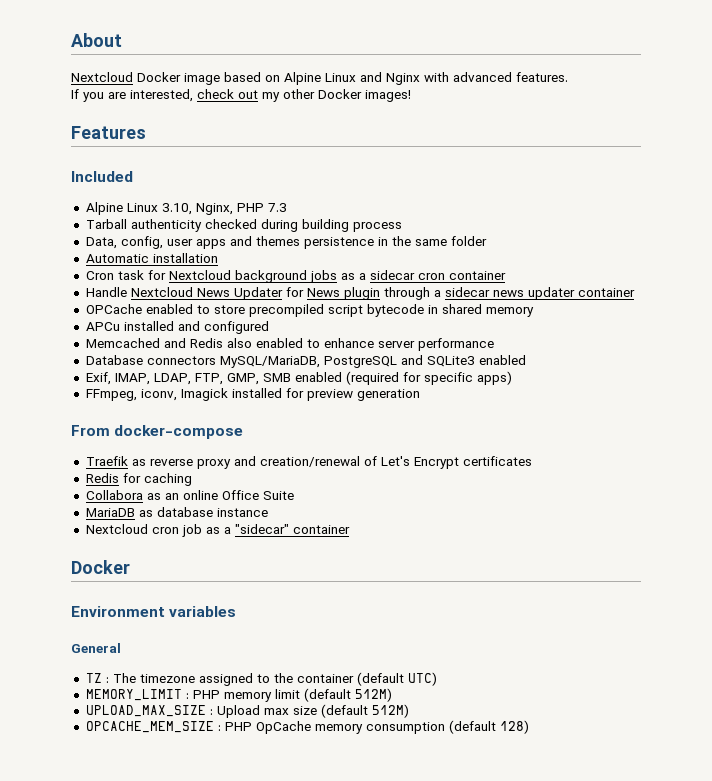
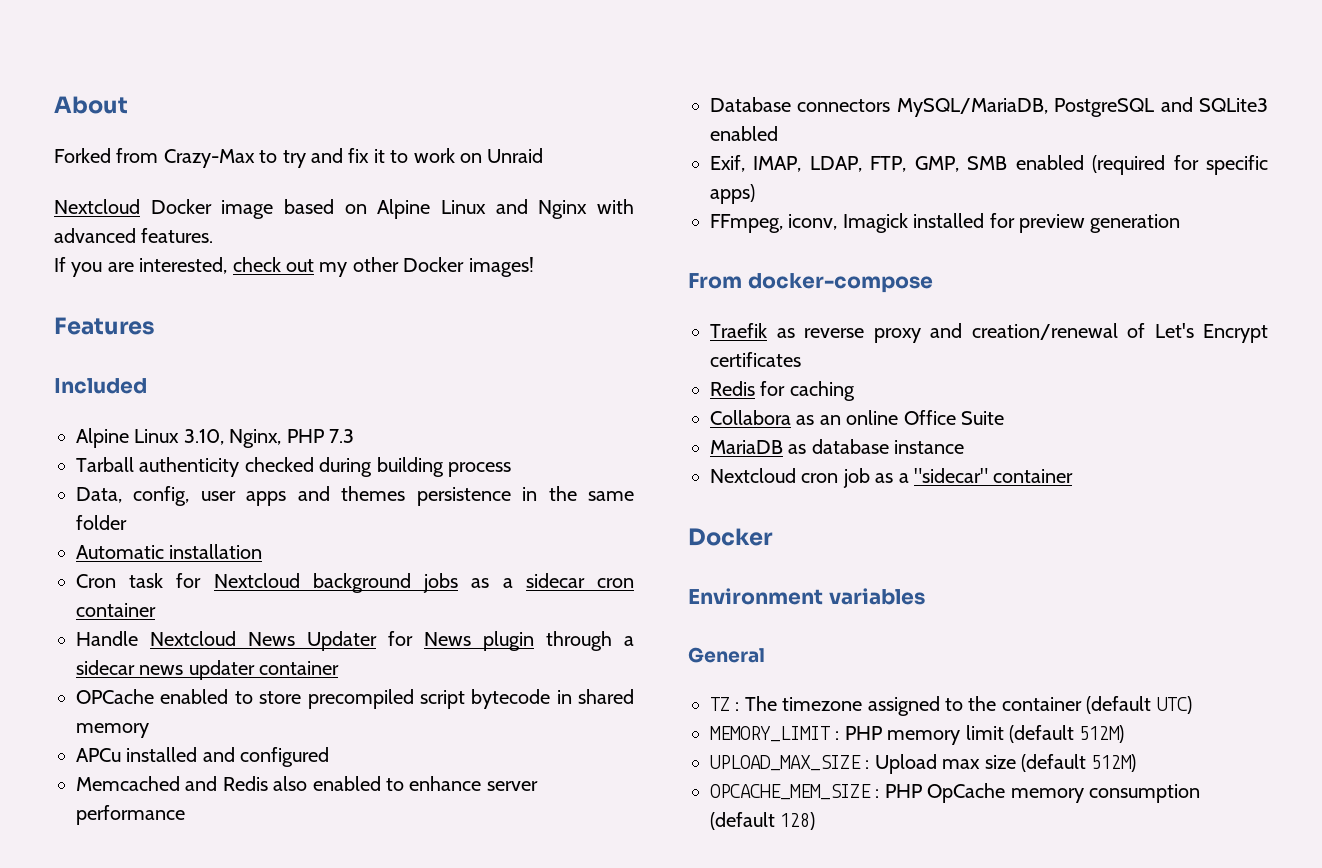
(122, 40) none -> [54,148,544,168] // Forked from Crazy-Max to try and fix it to work on Unraid

